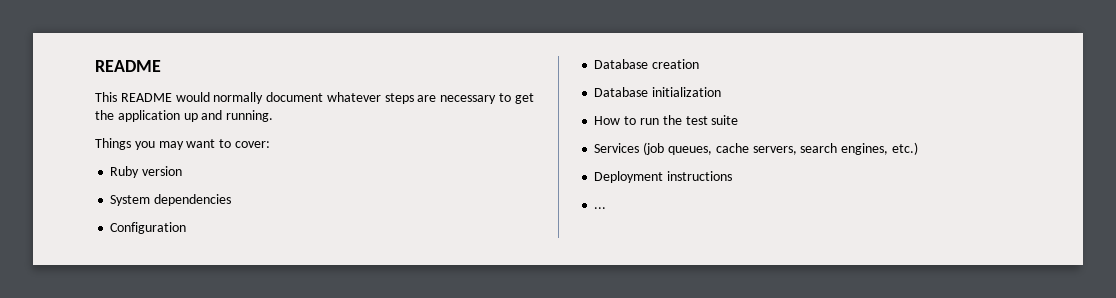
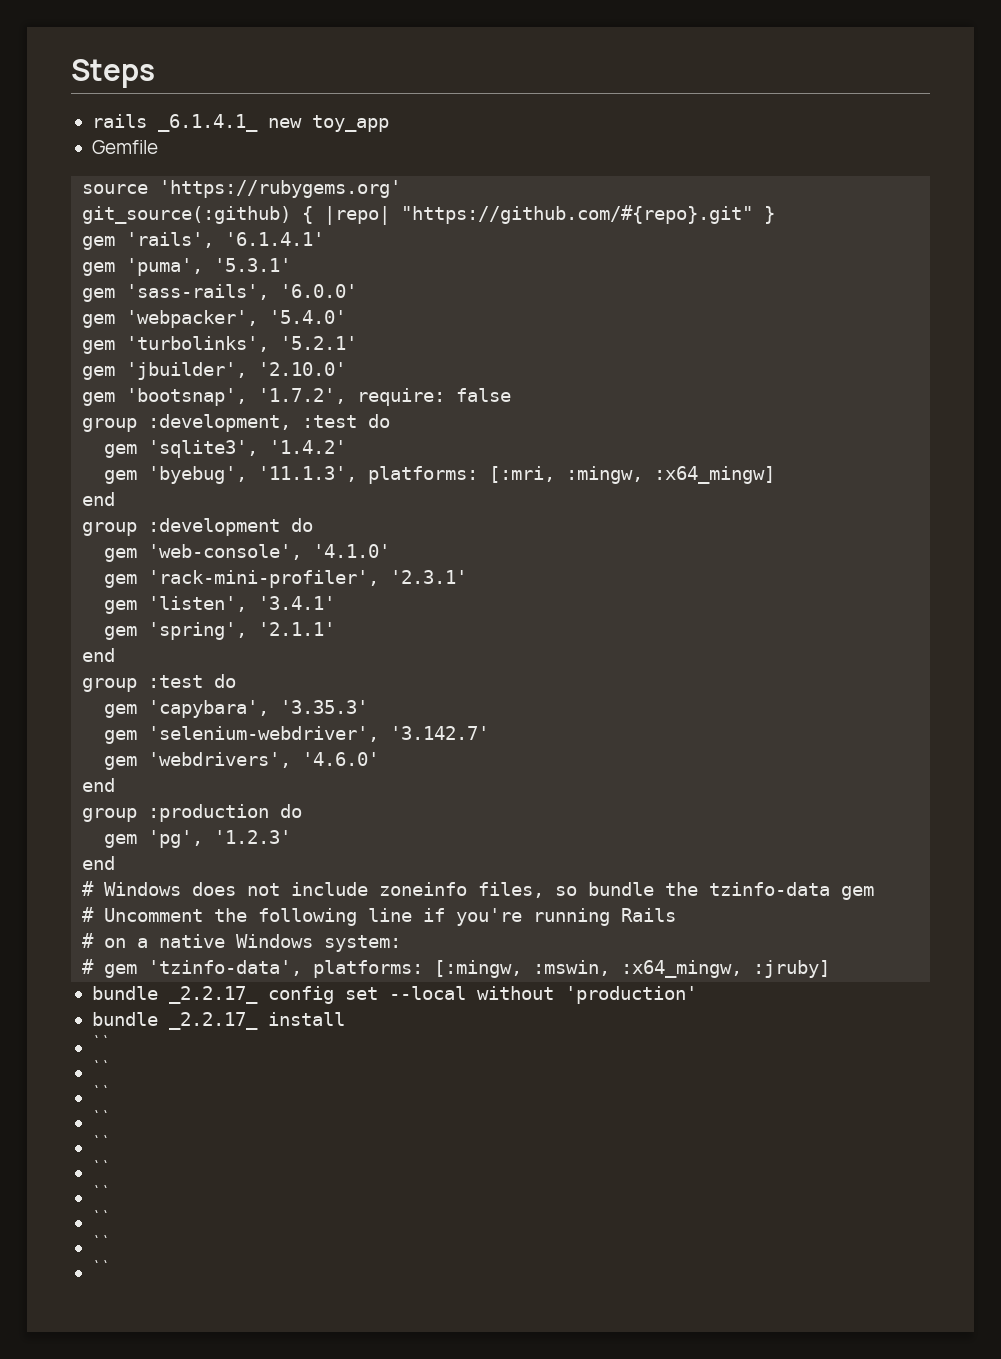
[95,60,161,72] [95,92,534,104] [95,110,274,122] [95,138,270,150] [110,166,183,178] [110,194,232,206] [110,222,187,234] [594,59,700,69] [594,87,722,97] [594,115,739,125] [594,142,918,155] [594,171,733,183] [594,207,607,209] README // This README would normally document whatever steps are necessary to get the application up and running. // Things you may want to cover: // Ruby version // System dependencies // Configuration // Database creation // Database initialization // How to run the test suite // Services (job queues, cache servers, search engines, etc.) // Deployment instructions // ... -> [71,59,155,88] [91,114,389,132] [91,140,158,154] [82,180,402,198] [82,205,776,225] [82,232,325,250] [82,258,292,276] [82,284,358,302] [82,310,347,328] [82,336,358,354] [82,362,347,380] [82,388,512,406] [82,414,391,432] [104,440,347,458] [104,466,776,484] [82,492,116,506] [82,518,314,536] [104,544,391,562] [104,570,468,588] [104,596,336,614] [104,622,336,640] [82,648,116,662] [82,674,237,692] [104,700,369,718] [104,726,490,744] [104,752,380,770] [82,778,116,792] [82,804,303,822] [104,830,292,848] [82,856,116,870] [82,881,875,900] [82,907,677,926] [82,933,402,952] [82,959,831,978] [91,986,697,1004] [91,1012,345,1030] [91,1035,110,1054] [91,1060,110,1079] [91,1085,110,1104] [91,1110,110,1129] [91,1135,110,1154] [91,1160,110,1179] [91,1185,110,1204] [91,1210,110,1229] [91,1235,110,1254] [91,1260,110,1279] Steps // rails _6.1.4.1_ new toy_app // Gemfile // source 'https://rubygems.org' // git_source(:github) { |repo| "https://github.com/#{repo}.git" } // gem 'rails', '6.1.4.1' // gem 'puma', '5.3.1' // gem 'sass-rails', '6.0.0' // gem 'webpacker', '5.4.0' // gem 'turbolinks', '5.2.1' // gem 'jbuilder', '2.10.0' // gem 'bootsnap', '1.7.2', require: false // group :development, :test do // gem 'sqlite3', '1.4.2' // gem 'byebug', '11.1.3', platforms: [:mri, :mingw, :x64_mingw] // end // group :development do // gem 'web-console', '4.1.0' // gem 'rack-mini-profiler', '2.3.1' // gem 'listen', '3.4.1' // gem 'spring', '2.1.1' // end // group :test do // gem 'capybara', '3.35.3' // gem 'selenium-webdriver', '3.142.7' // gem 'webdrivers', '4.6.0' // end // group :production do // gem 'pg', '1.2.3' // end // # Windows does not include zoneinfo files, so bundle the tzinfo-data gem // # Uncomment the following line if you're running Rails // # on a native Windows system: // # gem 'tzinfo-data', platforms: [:mingw, :mswin, :x64_mingw, :jruby] // bundle _2.2.17_ config set --local without 'production' // bundle _2.2.17_ install // `` // `` // `` // `` // `` // `` // `` // `` // `` // ``

